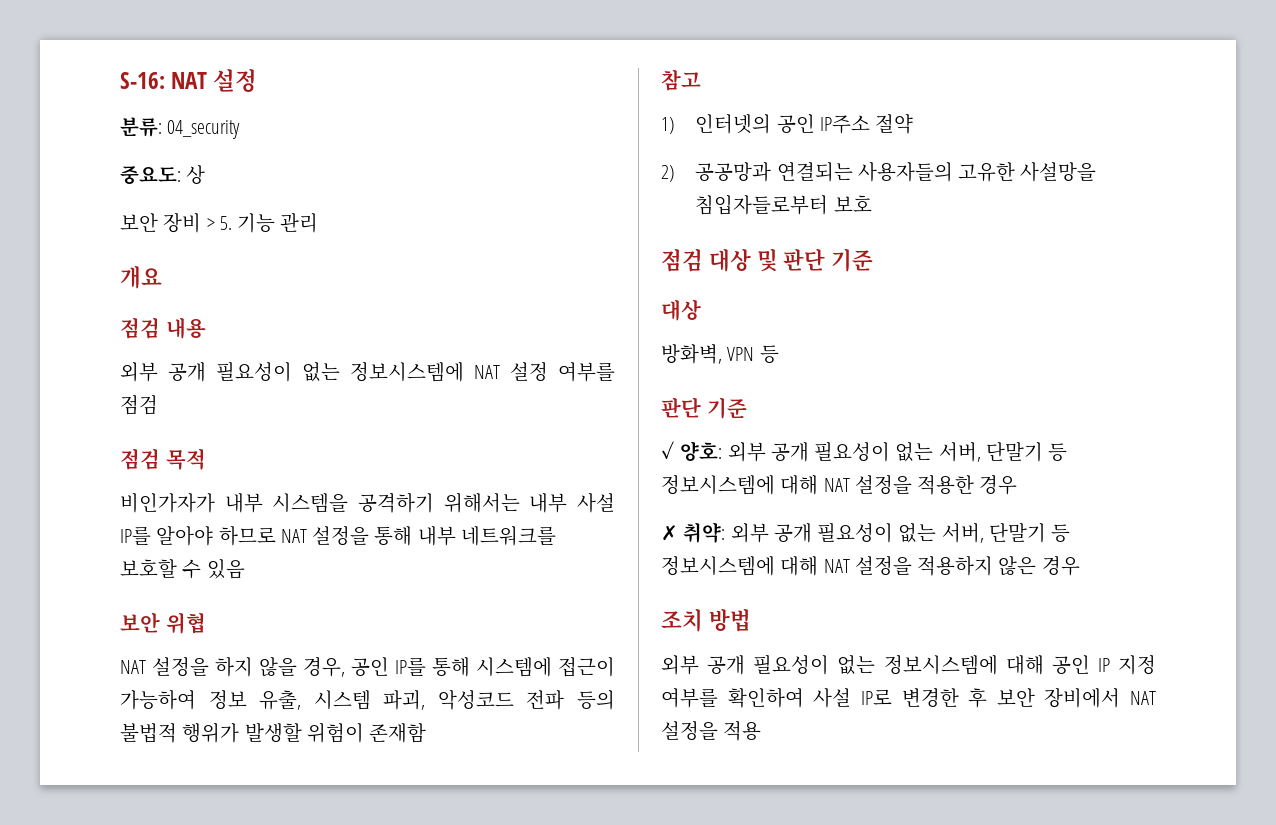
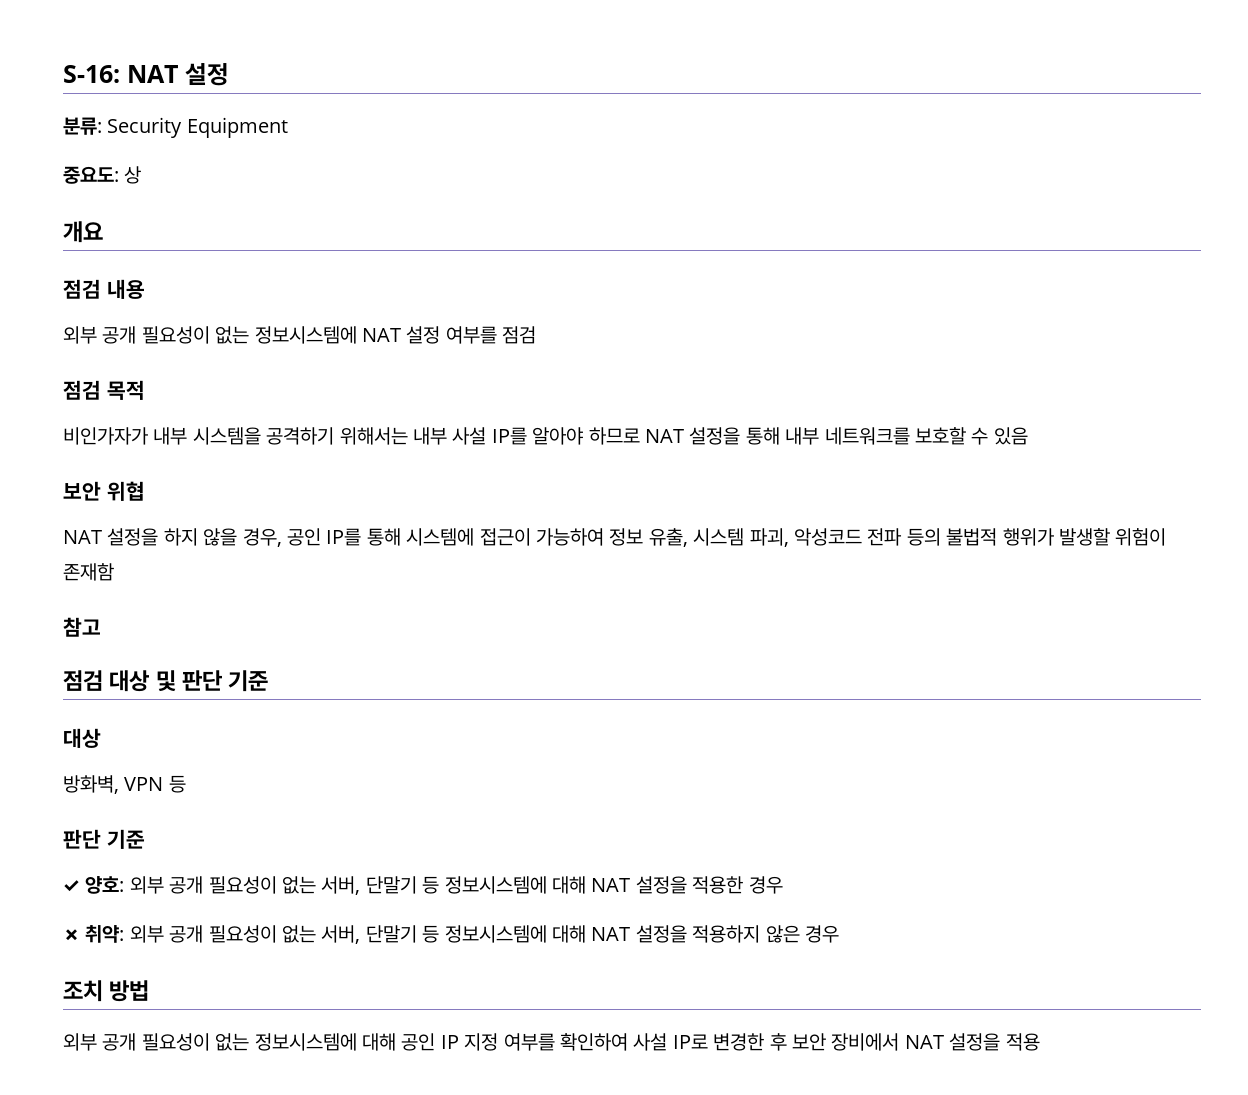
[167,120,241,139] 04_security -> [107,117,288,138] Security Equipment
[120,212,319,233] // 보안 장비 > 5. 기능 관리 -> (142, 175) none
[661,113,914,134] [661,162,1097,182] [695,195,872,215] // 1) 인터넷의 공인 IP주소 절약 // 2) 공공망과 연결되는 사용자들의 고유한 사설망을 침입자들로부터 보호 -> (101, 627) none

